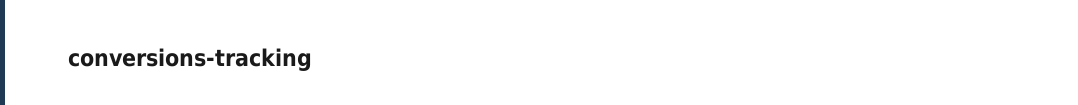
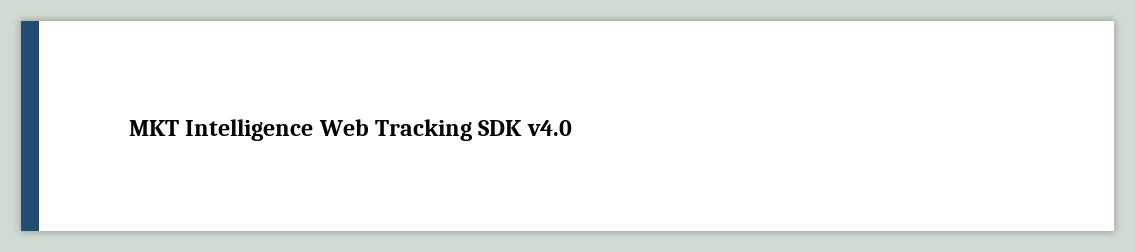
[68,48,312,71] conversions-tracking -> [129,119,572,141] MKT Intelligence Web Tracking SDK v4.0

